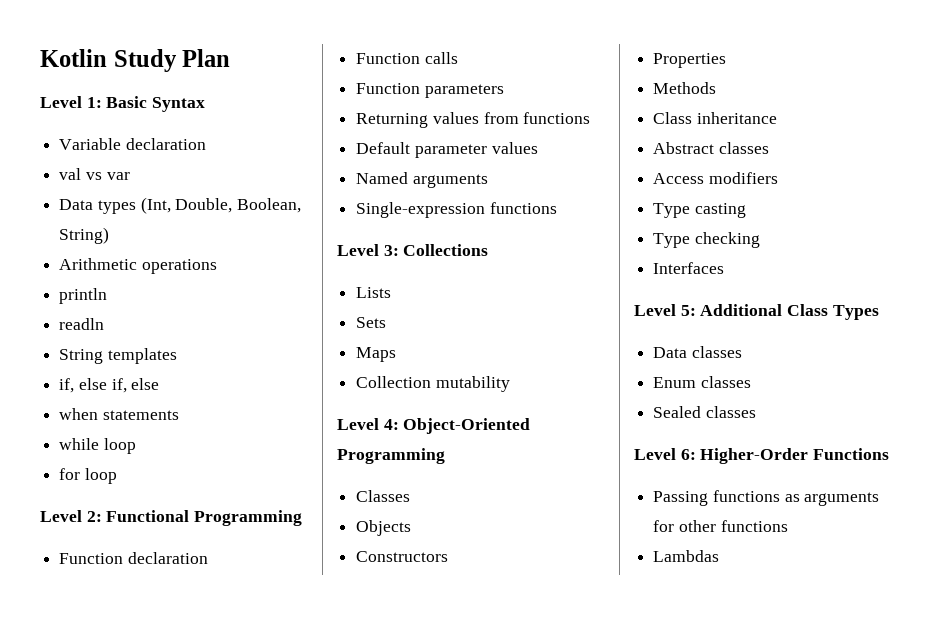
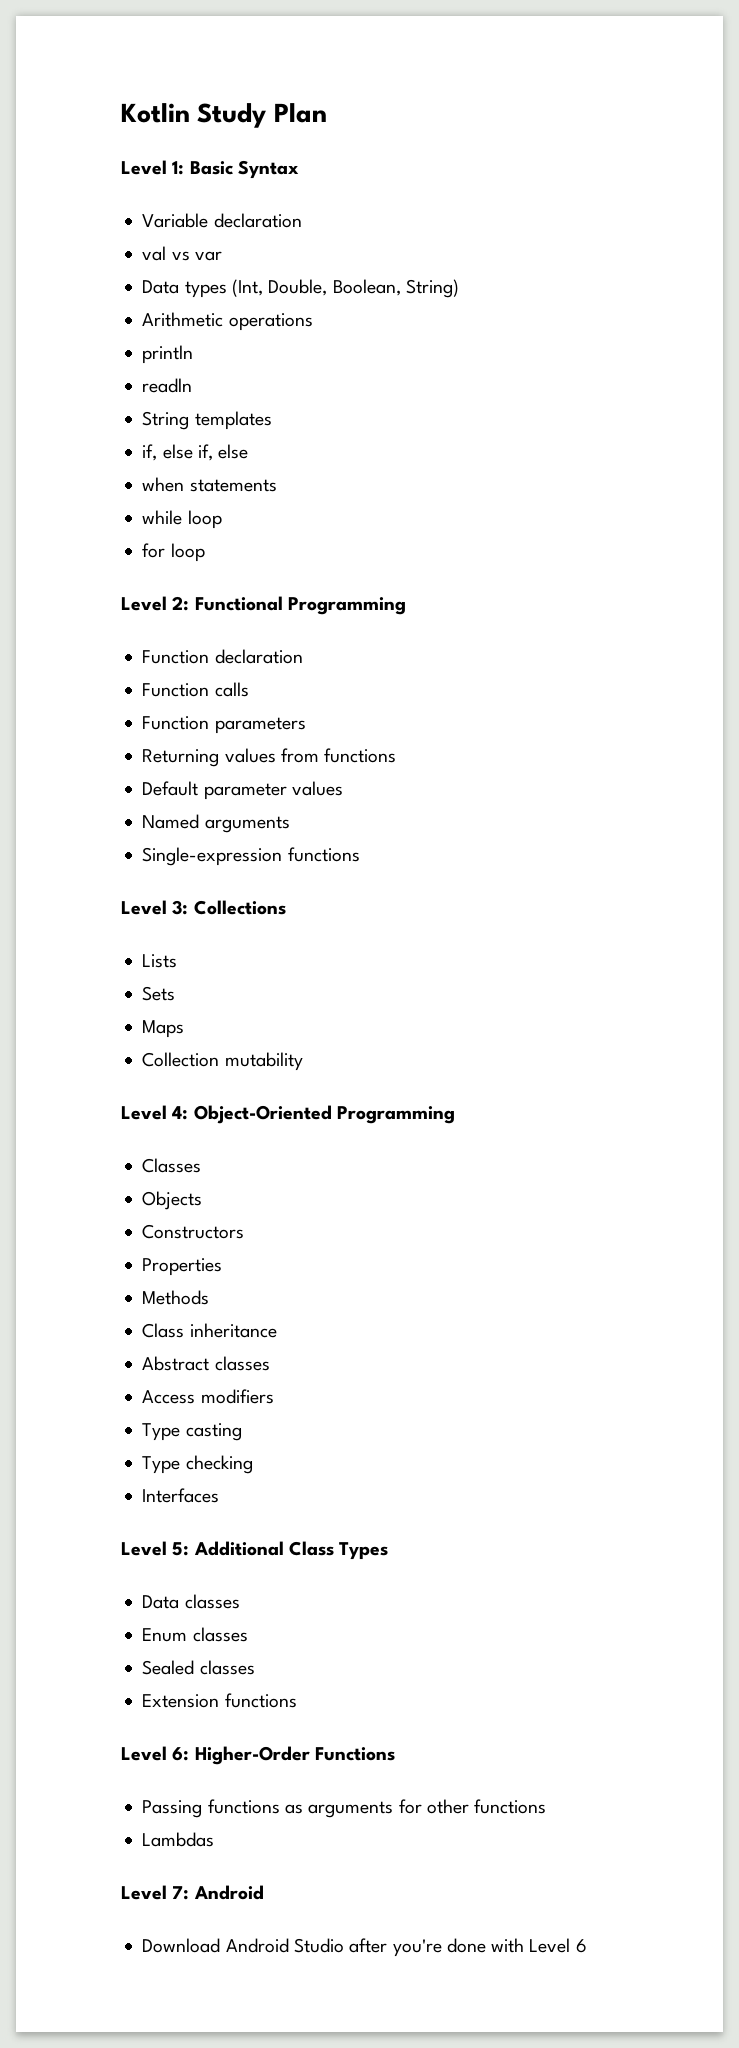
(756, 412) none -> [142,1693,297,1708] // Extension functions
(720, 556) none -> [121,1885,264,1900] [142,1938,587,1957] // Level 7: Android // Download Android Studio after you're done with Level 6

